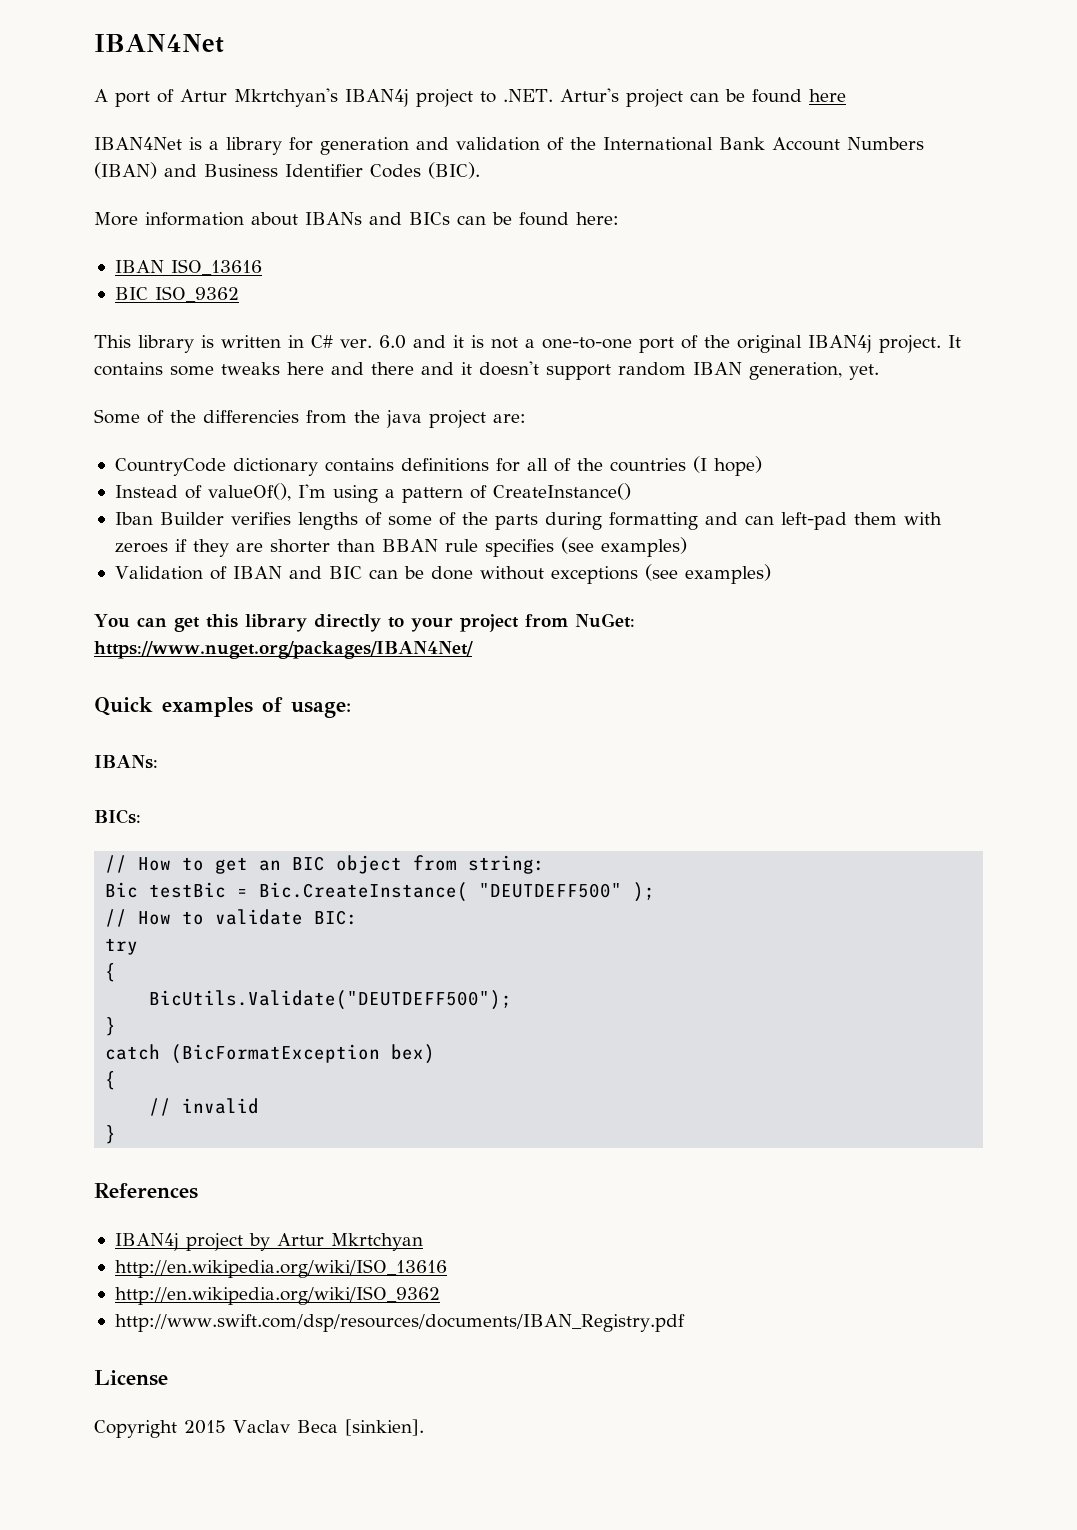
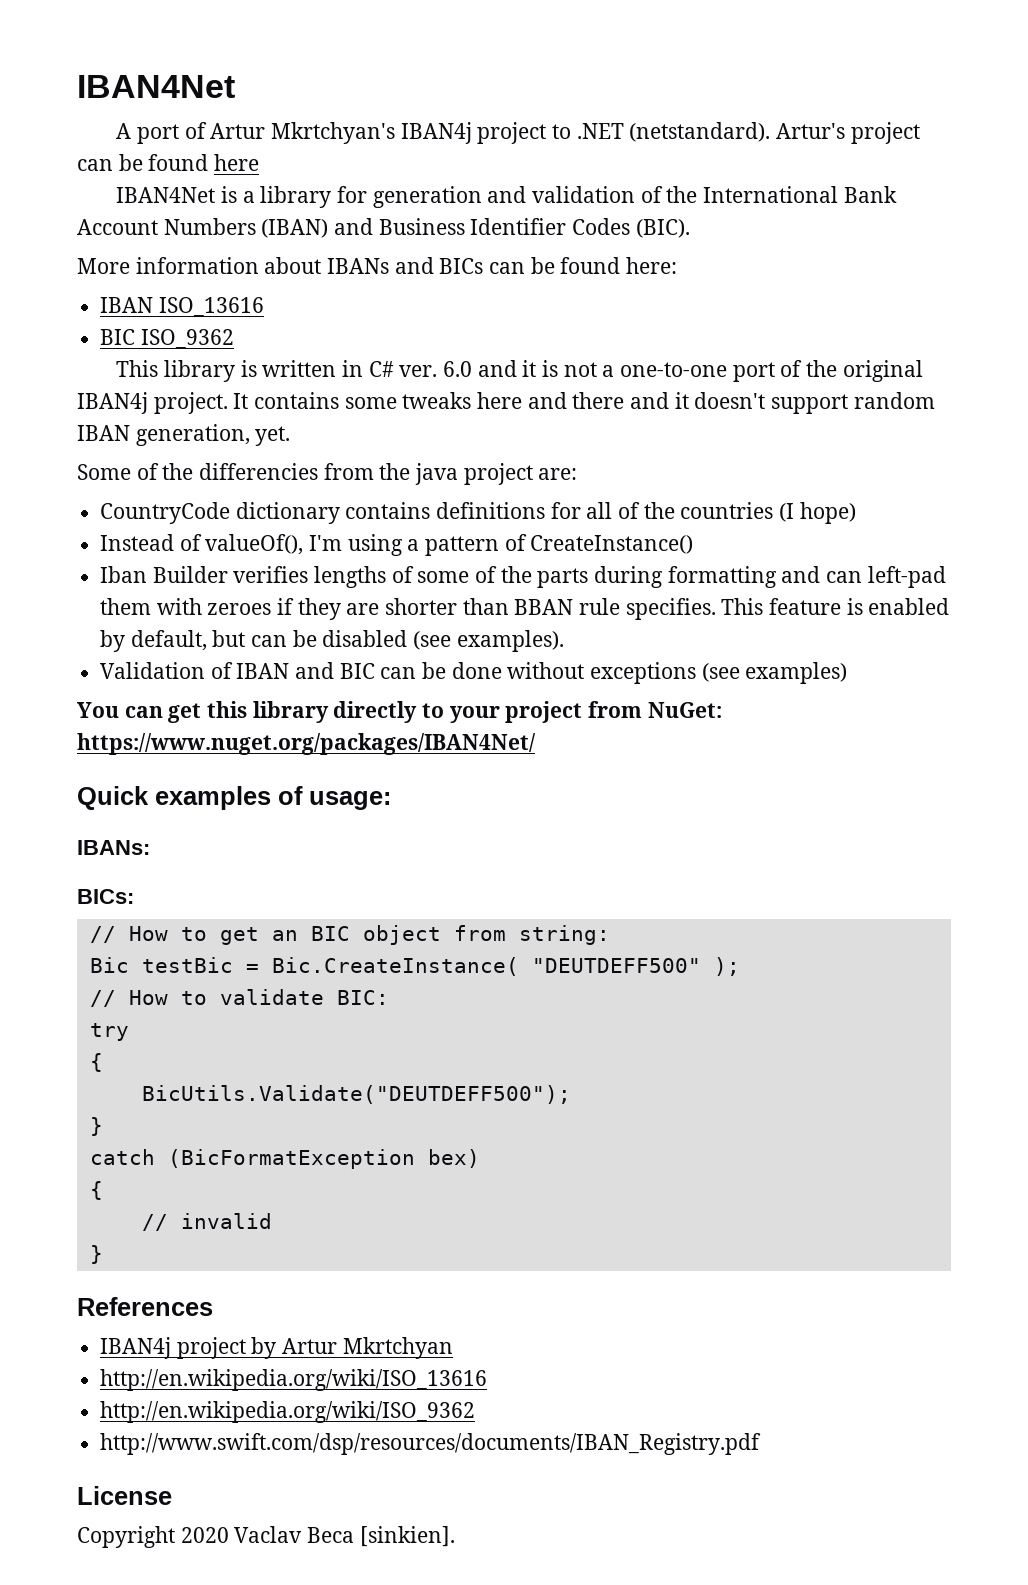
[503,89,553,102] .NET. -> [576,122,771,142] .NET (netstandard).
[484,537,687,557] specifies (see examples) -> [625,598,950,620] [100,630,564,652] specifies. This feature is enabled by default, but can be disabled (see examples).
[184,1420,226,1434] 2015 -> [180,1527,229,1543] 2020

